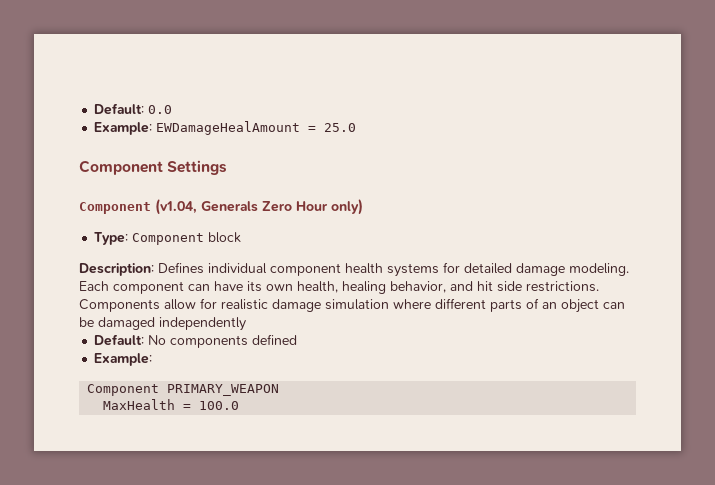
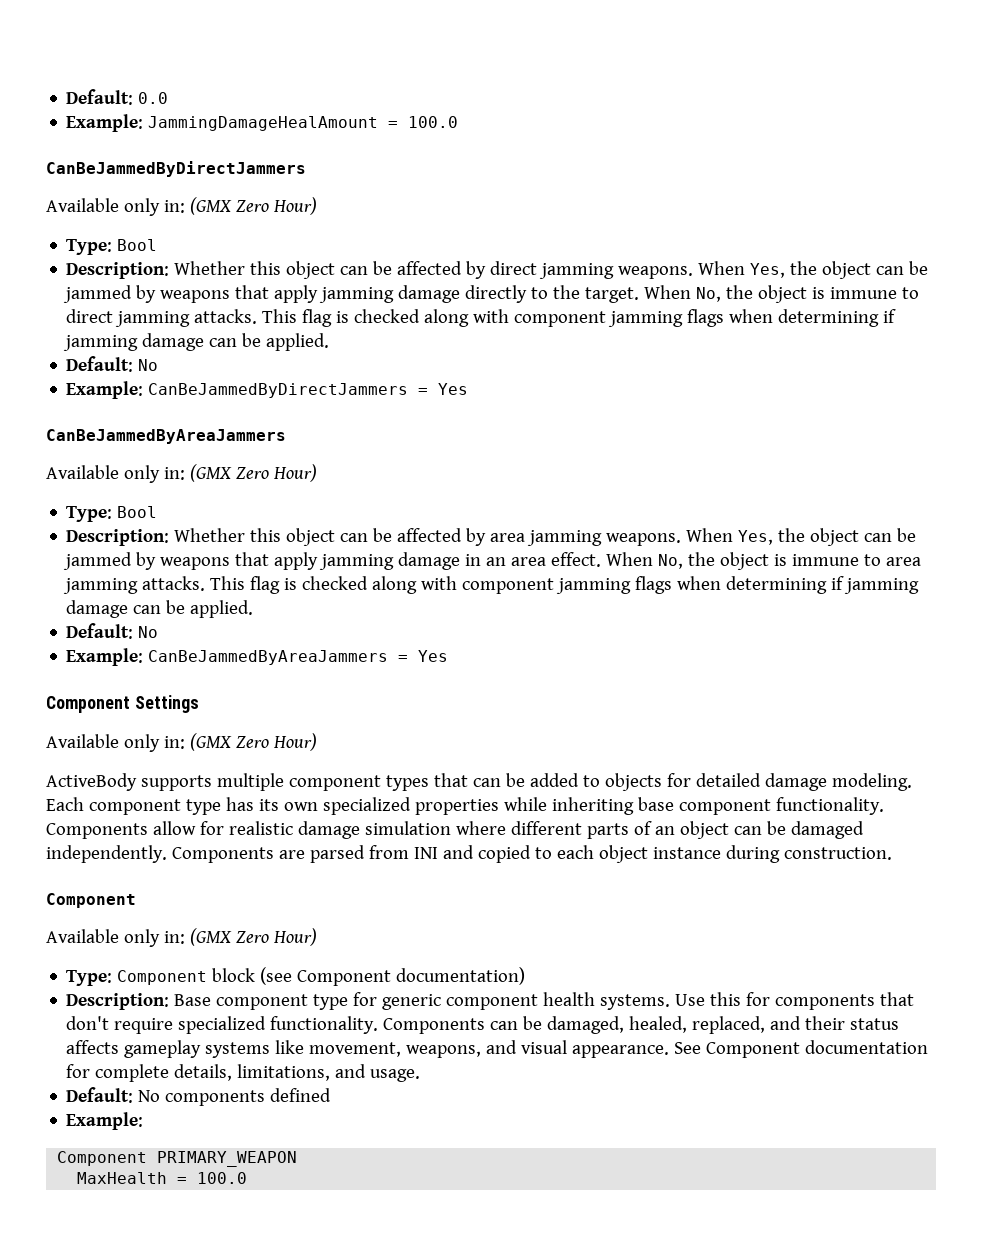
[156,121,357,135] [79,160,228,175] [79,199,363,215] [94,232,242,245] [79,262,439,277] EWDamageHealAmount = 25.0 // Component Settings // Component (v1.04, Generals Zero Hour only) // Type: Component block // Description: Defines individual component health systems -> [148,116,459,131] [46,161,306,177] [46,197,317,216] [66,239,158,255] [66,261,929,279] [63,285,920,303] [66,309,897,327] [63,333,330,351] [66,356,159,372] [66,381,469,399] [46,429,286,444] [46,464,317,483] [66,506,158,522] [66,528,917,546] [63,552,922,570] [63,576,920,594] [66,600,254,618] [66,623,159,639] [66,648,449,666] [46,695,199,713] [46,733,317,752] [46,773,662,791] JammingDamageHealAmount = 100.0 // CanBeJammedByDirectJammers // Available only in: (GMX Zero Hour) // Type: Bool // Description: Whether this object can be affected by direct jamming weapons. When Yes, the object can be jammed by weapons that apply jamming damage directly to the target. When No, the object is immune to direct jamming attacks. This flag is checked along with component jamming flags when determining if jamming damage can be applied. // Default: No // Example: CanBeJammedByDirectJammers = Yes // CanBeJammedByAreaJammers // Available only in: (GMX Zero Hour) // Type: Bool // Description: Whether this object can be affected by area jamming weapons. When Yes, the object can be jammed by weapons that apply jamming damage in an area effect. When No, the object is immune to area jamming attacks. This flag is checked along with component jamming flags when determining if jamming damage can be applied. // Default: No // Example: CanBeJammedByAreaJammers = Yes // Component Settings // Available only in: (GMX Zero Hour) // ActiveBody supports multiple component types that can be added to objects
[188,281,599,294] can have its own health, healing behavior, and hit side restrictions. -> [185,797,884,815] type has its own specialized properties while inheriting base component functionality.
[159,317,246,331] independently -> [46,845,892,863] [46,893,136,908] [46,928,317,947] [66,967,526,986] [66,992,915,1010] [66,1016,900,1034] [66,1040,929,1058] [66,1064,421,1082] independently. Components are parsed from INI and copied to each object instance during construction. // Component // Available only in: (GMX Zero Hour) // Type: Component block (see Component documentation) // Description: Base component type for generic component health systems. Use this for components that don't require specialized functionality. Components can be damaged, healed, replaced, and their status affects gameplay systems like movement, weapons, and visual appearance. See Component documentation for complete details, limitations, and usage.

